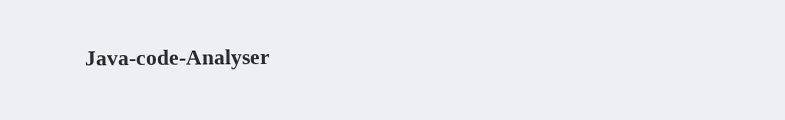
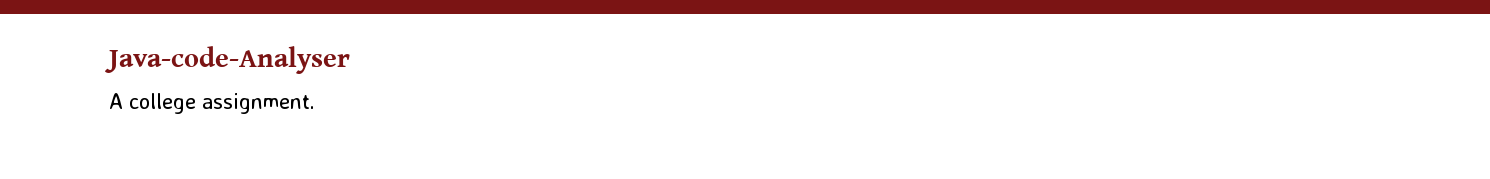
(271, 59) none -> [109,93,315,114] // A college assignment.

